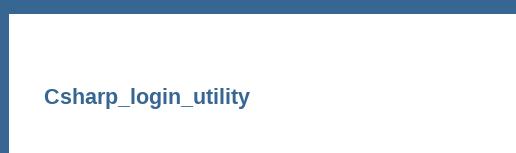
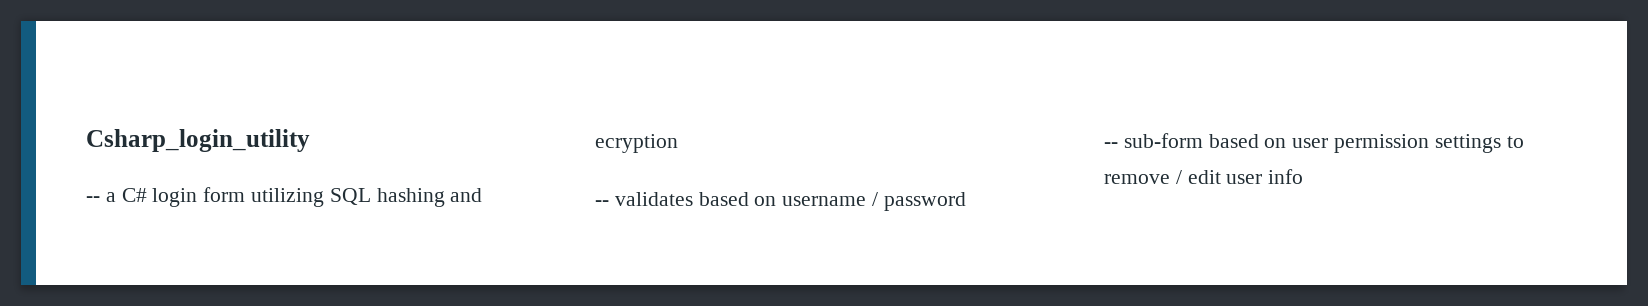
(250, 98) none -> [86,187,483,207] [595,134,678,153] [595,192,966,211] [1104,133,1524,153] [1104,169,1304,184] // -- a C# login form utilizing SQL hashing and ecryption // -- validates based on username / password // -- sub-form based on user permission settings to remove / edit user info

